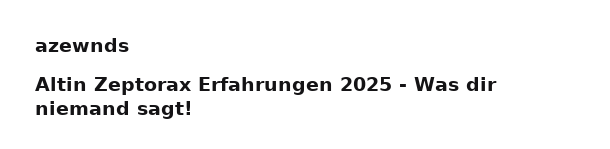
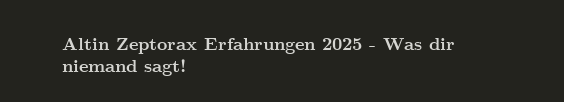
[35,38,129,52] azewnds // -> (62, 43) none

